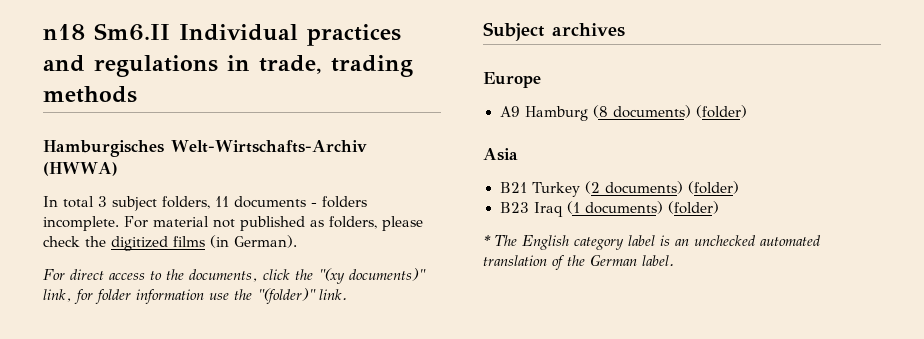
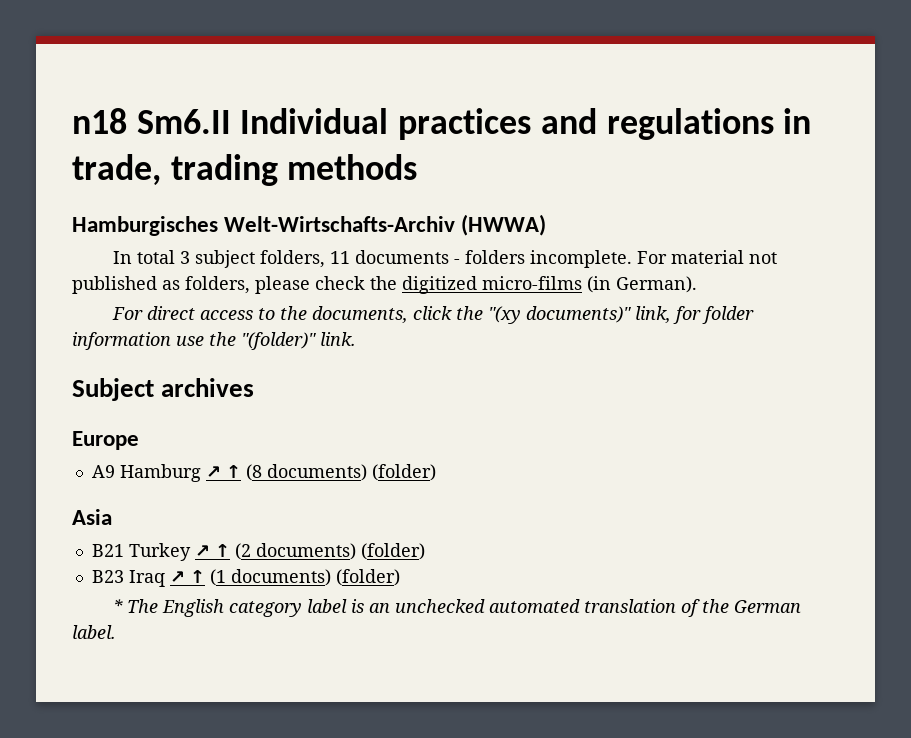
[173,236,205,247] films -> [482,276,582,290] micro-films
(588, 113) none -> [205,465,241,478] ↗ ↑
(581, 189) none -> [194,544,230,557] ↗ ↑
(563, 209) none -> [169,570,205,583] ↗ ↑

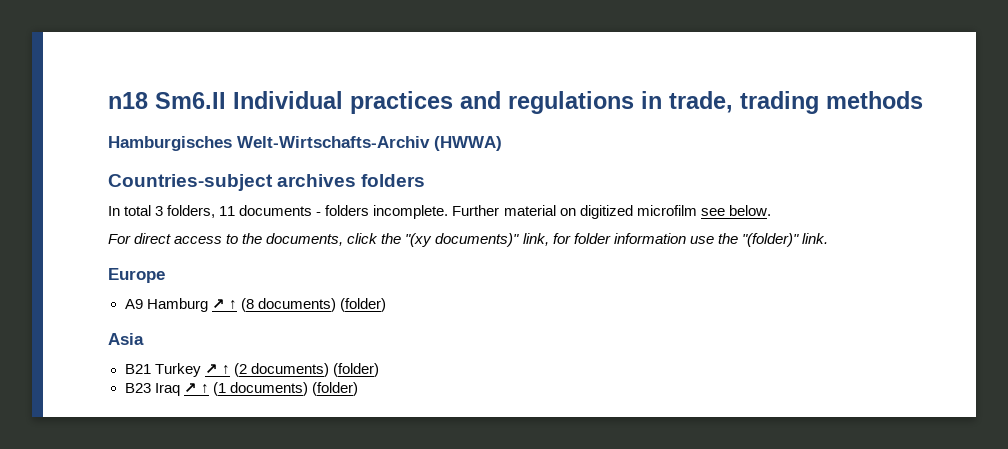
(547, 225) none -> [108,174,426,191] // Countries-subject archives folders
[194,250,255,268] subject -> (164, 211) none
[636,250,777,264] [72,276,697,294] For material not published as folders, please check the digitized micro-films (in German). -> [452,205,771,219] Further material on digitized microfilm see below.
[72,378,255,401] // Subject archives -> (828, 238) none
[112,599,801,617] [72,625,116,639] // * The English category label is an unchecked automated translation of the German label. -> (358, 389) none

